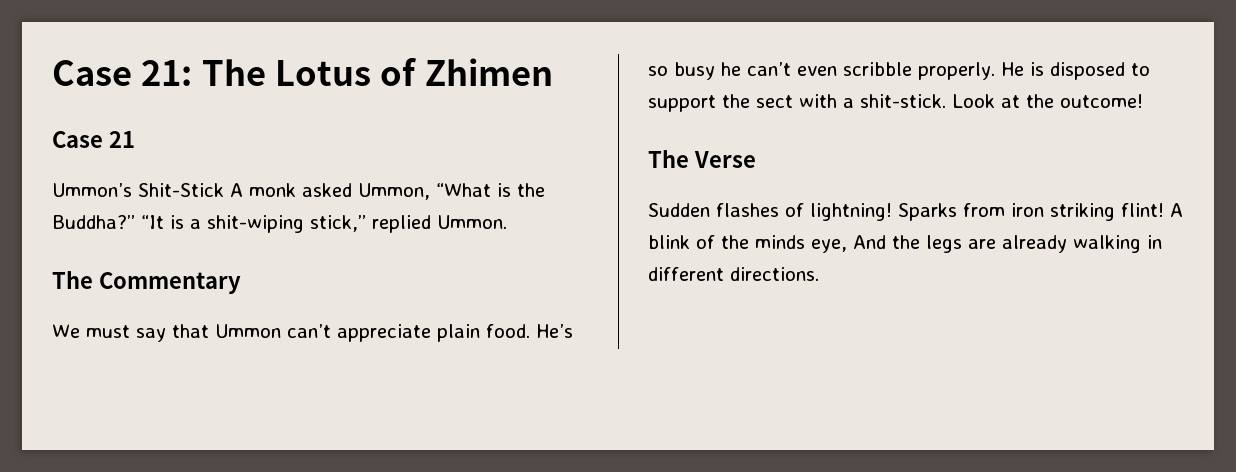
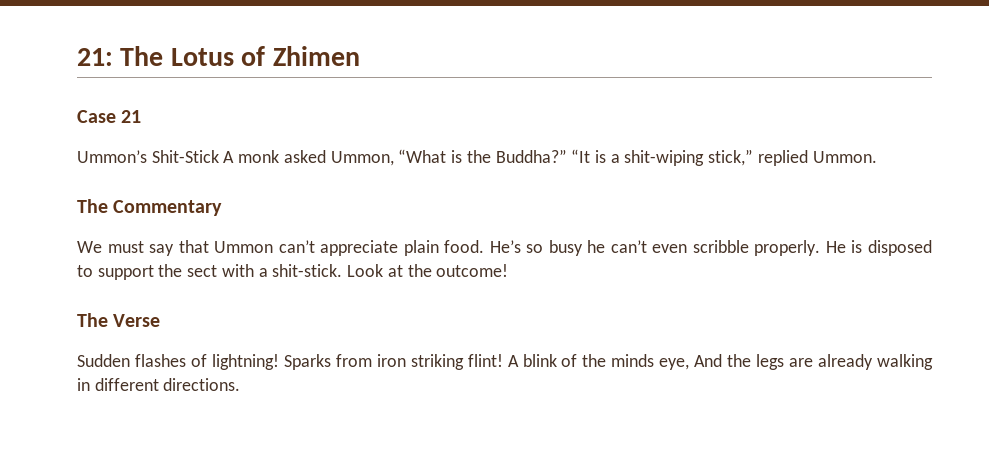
[52,60,132,86] Case -> (77, 57) none

